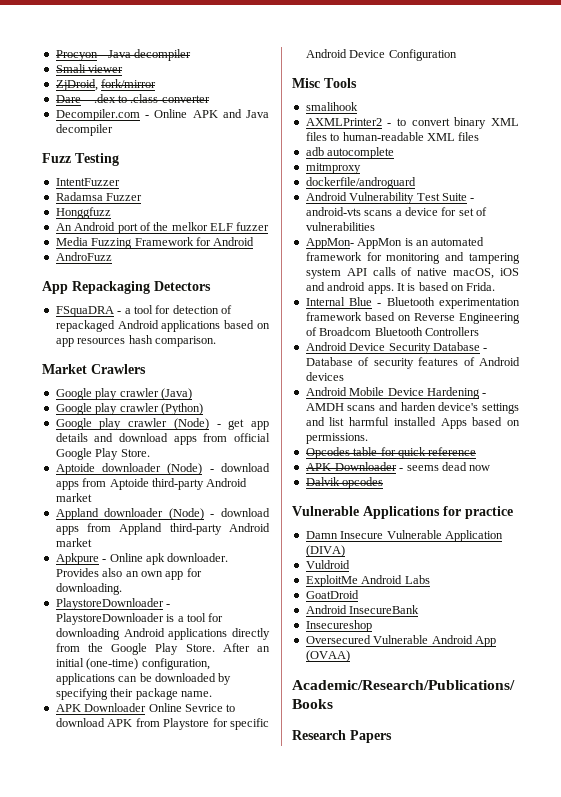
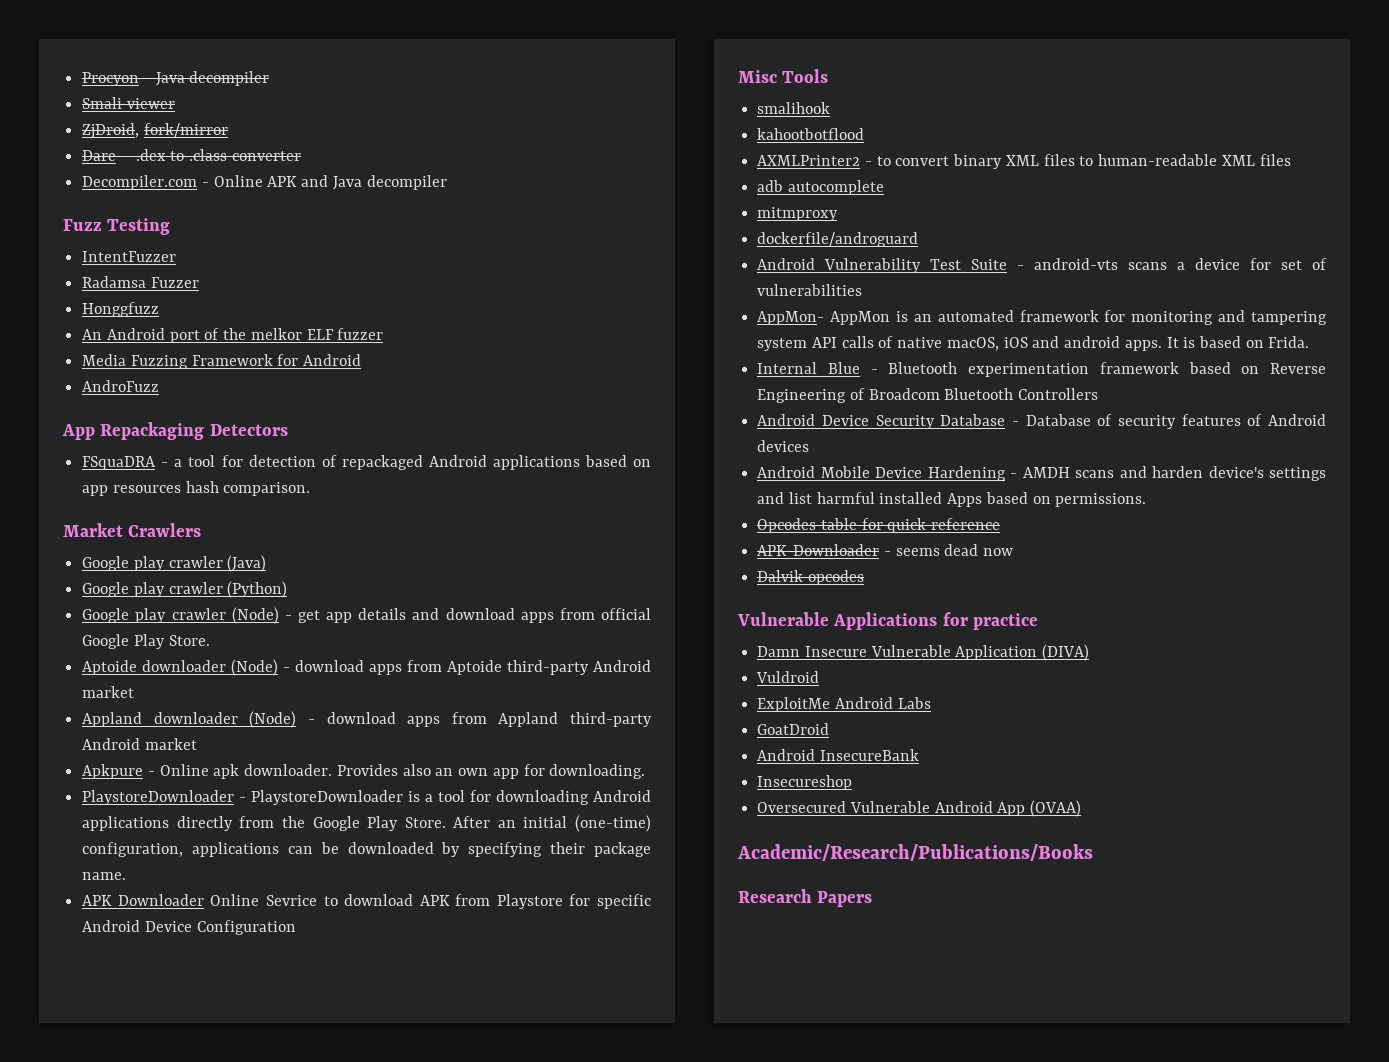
(358, 106) none -> [757,128,865,140] // kahootbotflood

